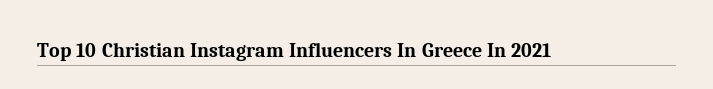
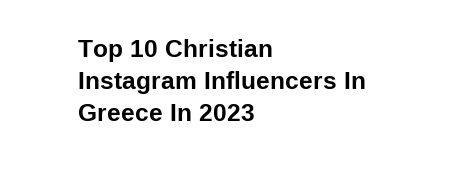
[511,43,552,57] 2021 -> [199,104,255,121] 2023

